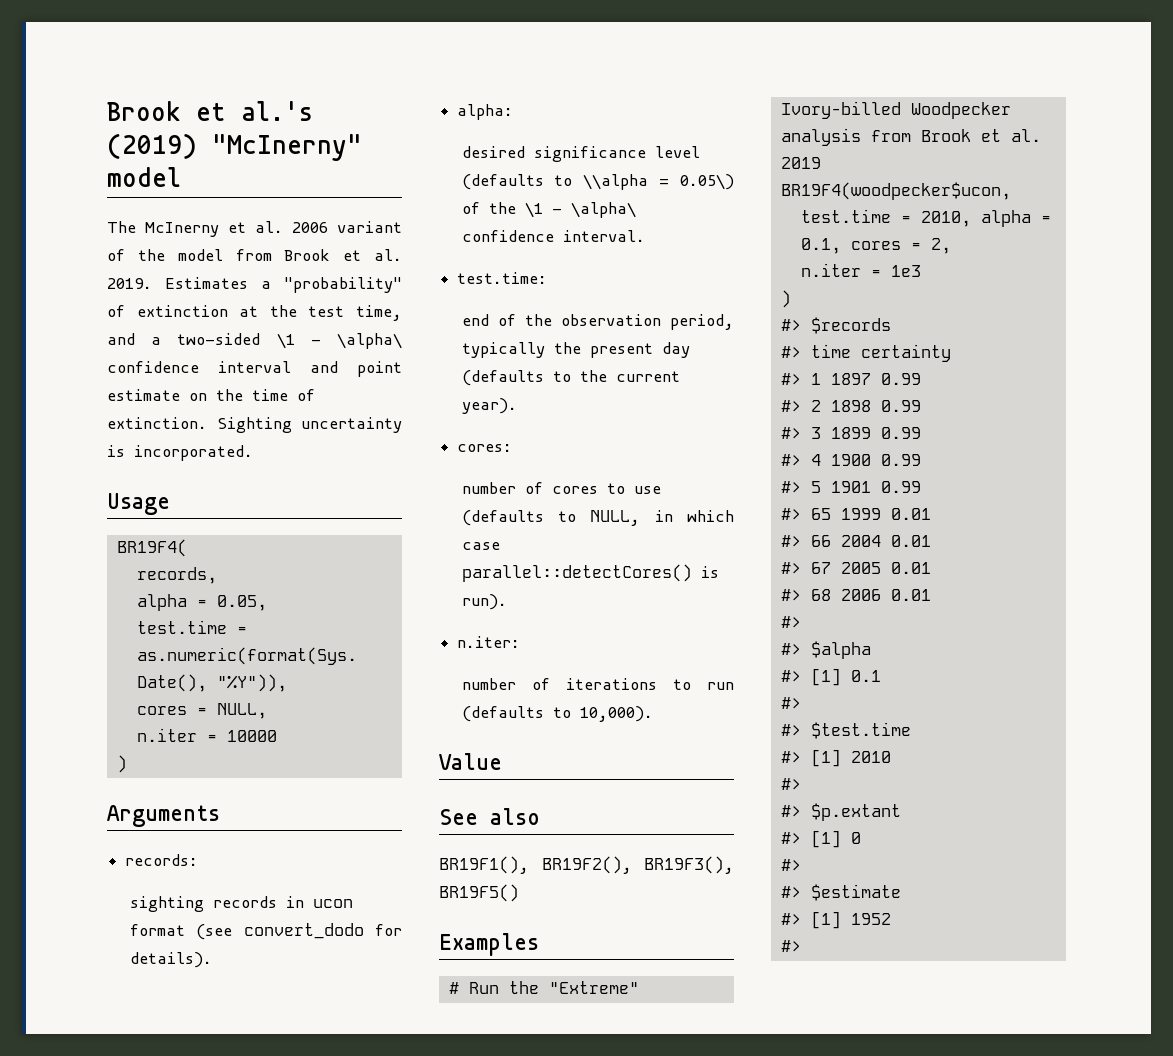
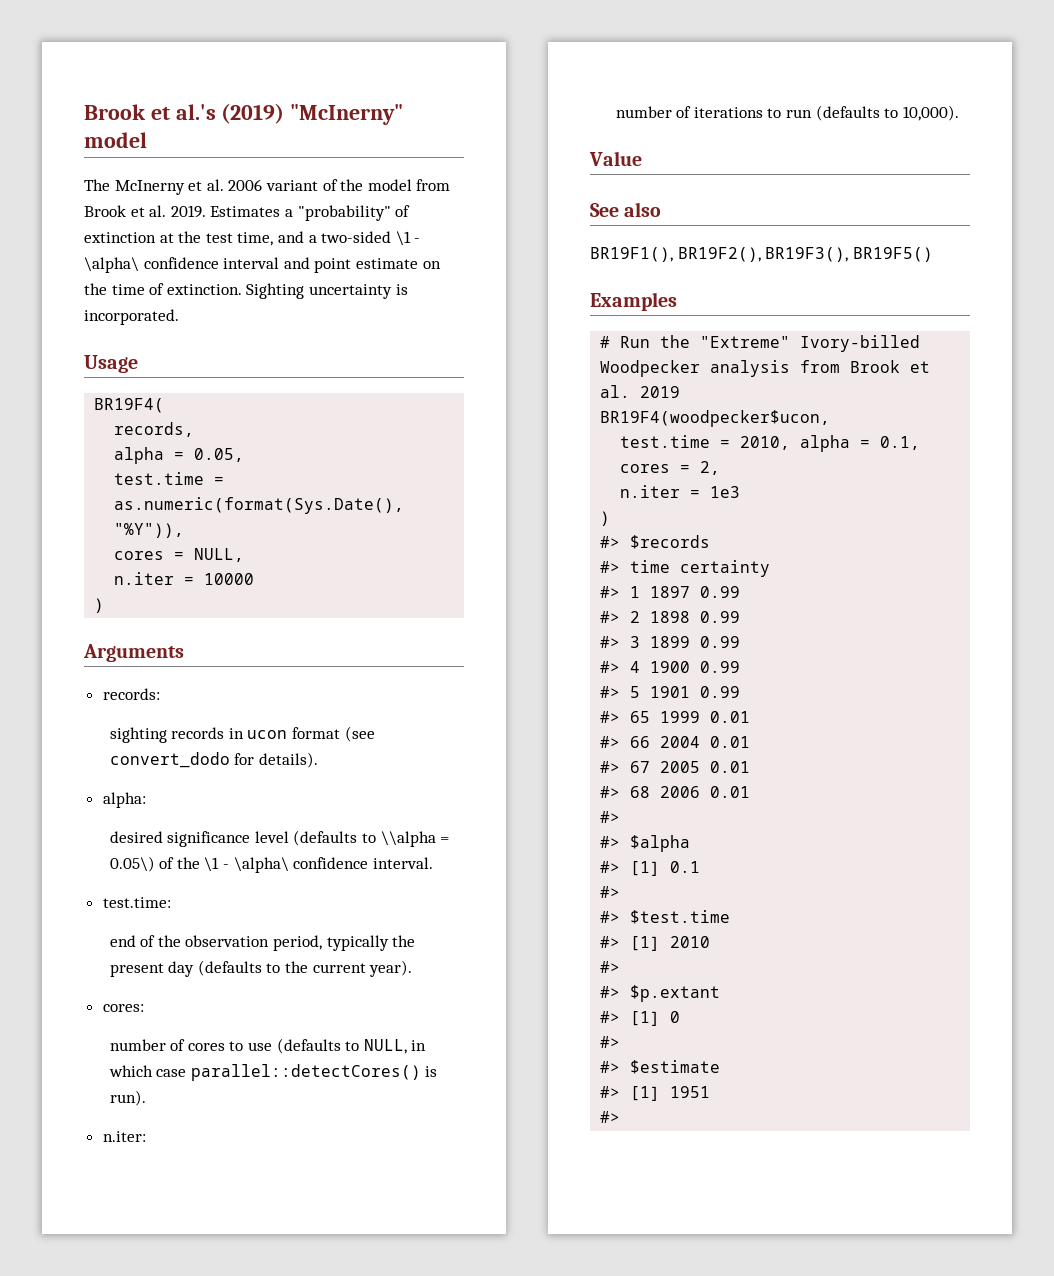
[850,913,891,925] 1952 -> [670,1086,711,1098] 1951

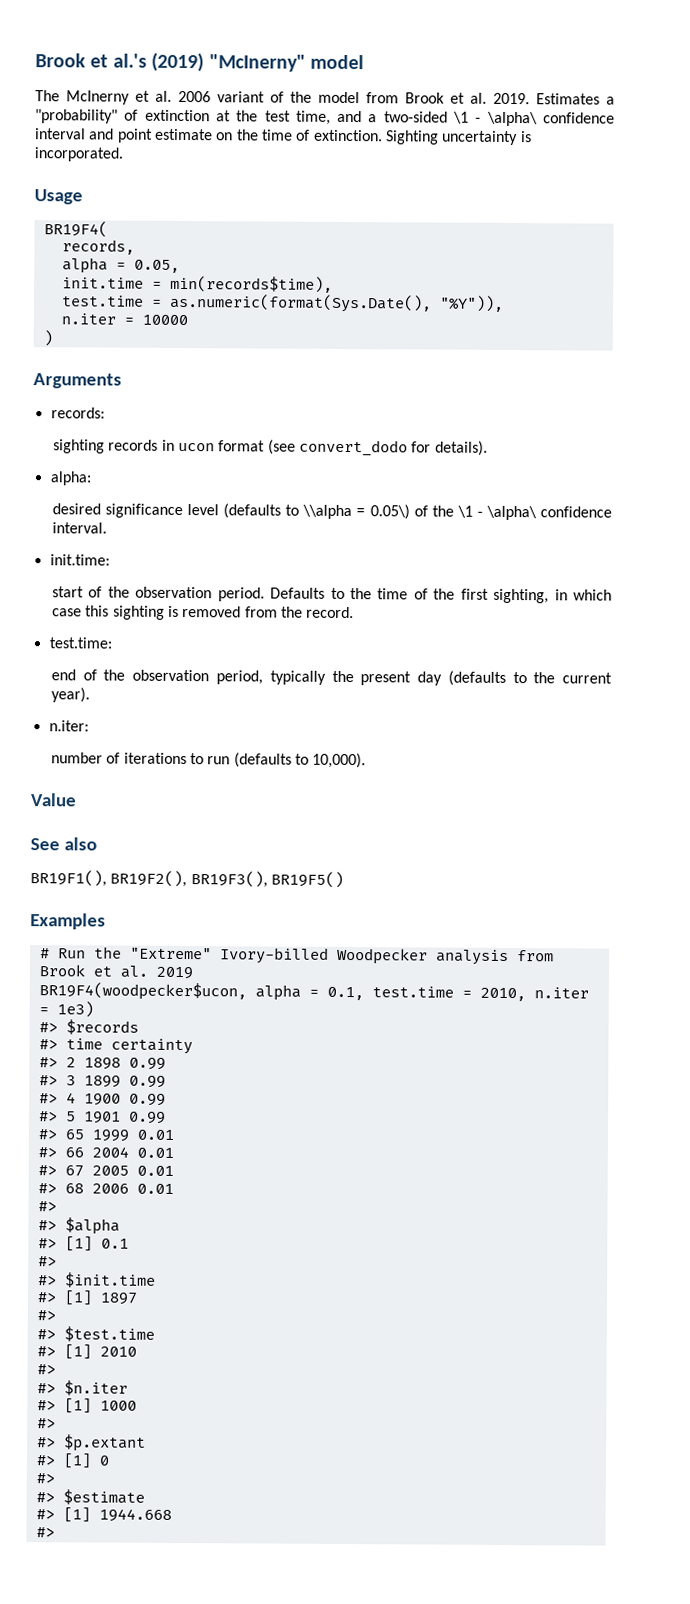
(245, 455) none -> [61,275,333,293] // init.time = min(records$time),
[114,548,245,562] // cores = NULL, -> (504, 303) none
(433, 863) none -> [49,554,110,566] [51,586,613,604] [51,605,355,620] // init.time: // start of the observation period. Defaults to the time of the first sighting, in which case this sighting is removed from the record.
[102,1004,144,1012] [109,1038,427,1054] [108,1064,438,1081] [109,1090,146,1106] // cores: // number of cores to use (defaults to NULL, in which case parallel::detectCores() is run). -> (90, 695) none
[620,435,921,452] [620,461,721,475] [620,485,741,498] [600,511,611,526] // test.time = 2010, alpha = 0.1, cores = 2, // n.iter = 1e3 // ) -> [254,984,589,1002] [38,1001,94,1018] alpha = 0.1, test.time = 2010, n.iter = 1e3)
[600,586,741,598] // #> 1 1897 0.99 -> (193, 1046) none
(621, 892) none -> [37,1272,156,1288] [36,1290,137,1306] [36,1310,56,1321] // #> $init.time // #> [1] 1897 // #>
(621, 967) none -> [36,1380,128,1396] [36,1398,137,1414] [36,1418,56,1429] // #> $n.iter // #> [1] 1000 // #>
[670,1086,711,1098] 1951 -> [98,1508,172,1522] 1944.668

